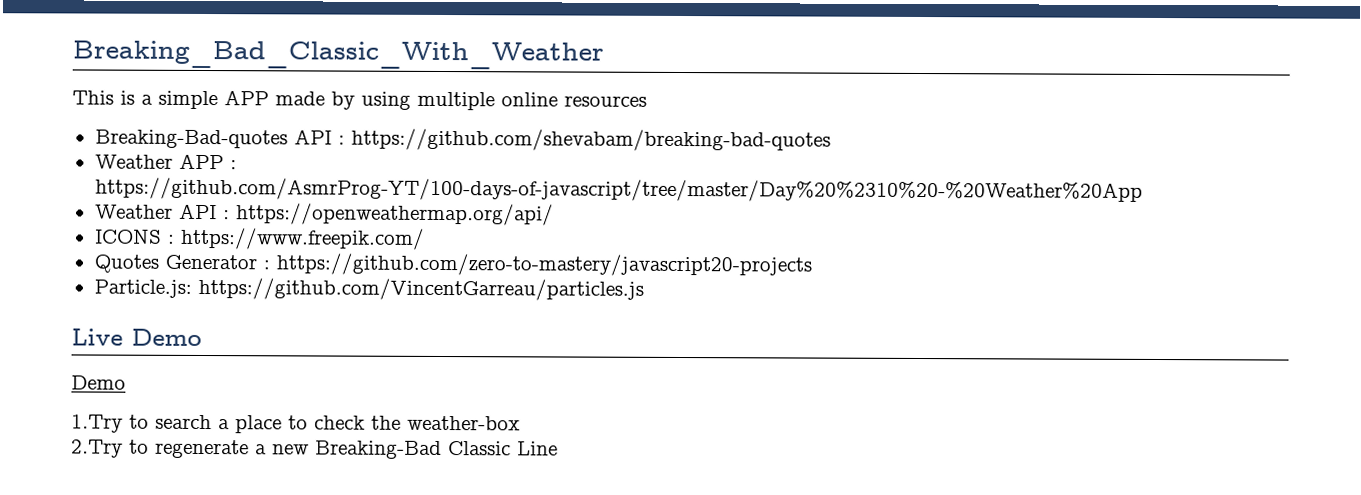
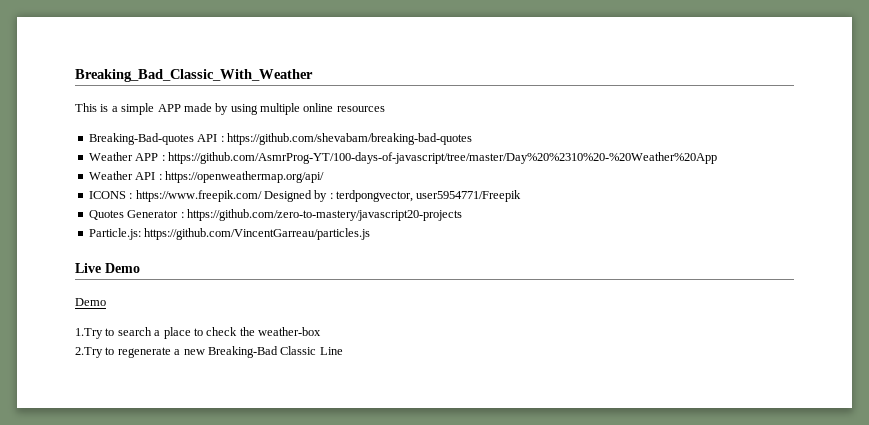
(425, 238) none -> [263,190,522,202] Designed by : terdpongvector, user5954771/Freepik

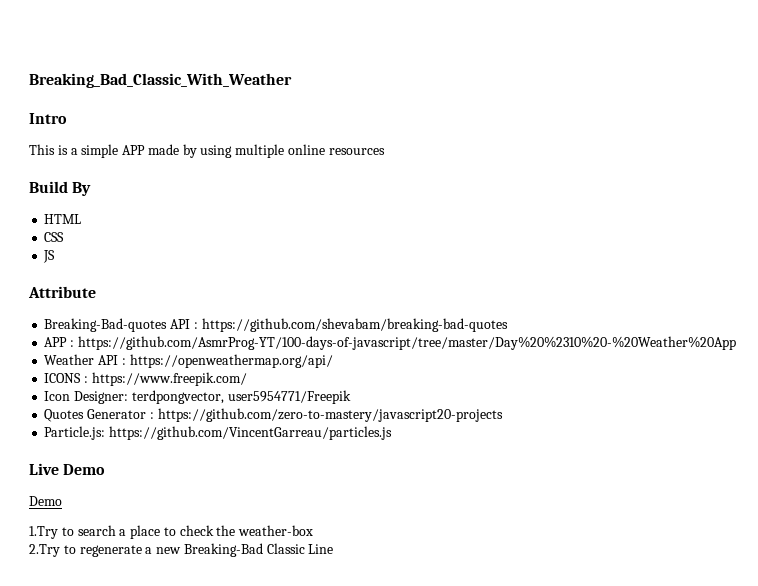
(313, 75) none -> [29,113,67,124] // Intro
(385, 109) none -> [29,181,92,196] [44,214,82,224] [44,232,65,242] [43,250,56,263] [28,286,96,298] // Build By // HTML // CSS // JS // Attribute
[88,152,133,161] Weather -> (508, 325) none
[263,190,333,202] Designed by : -> [44,391,129,404] // Icon Designer:

